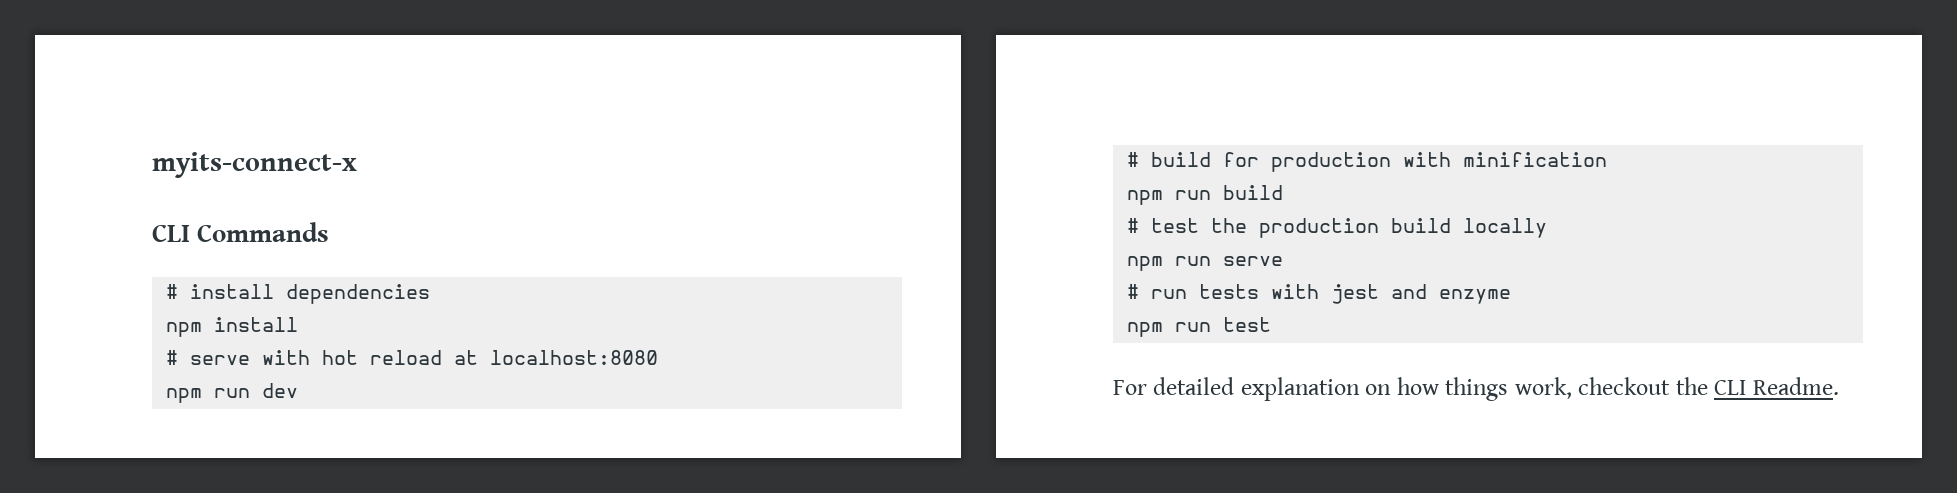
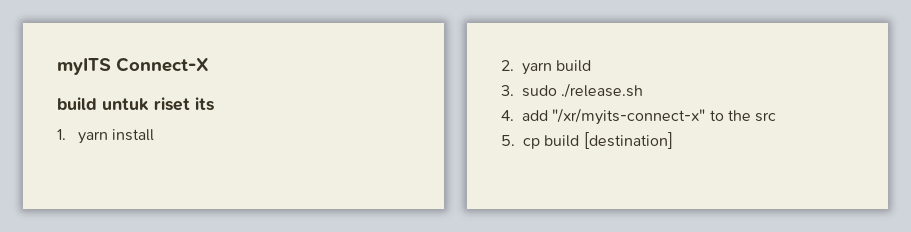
[152,152,357,178] [152,222,330,242] [166,284,431,304] [166,317,299,337] [166,350,659,365] [166,383,299,403] [1127,152,1608,172] [1127,185,1284,205] [1127,218,1548,238] [1127,256,1284,271] [1127,284,1512,304] [1127,317,1272,337] [1113,377,1839,401] myits-connect-x // CLI Commands // # install dependencies // npm install // # serve with hot reload at localhost:8080 // npm run dev // # build for production with minification // npm run build // # test the production build locally // npm run serve // # run tests with jest and enzyme // npm run test // For detailed explanation on how things work, checkout the CLI Readme. -> [57,57,209,75] [57,97,214,111] [57,129,154,144] [501,60,592,75] [501,83,644,98] [501,108,777,125] [501,132,673,149] myITS Connect-X // build untuk riset its // 1. yarn install // 2. yarn build // 3. sudo ./release.sh // 4. add "/xr/myits-connect-x" to the src // 5. cp build [destination]

